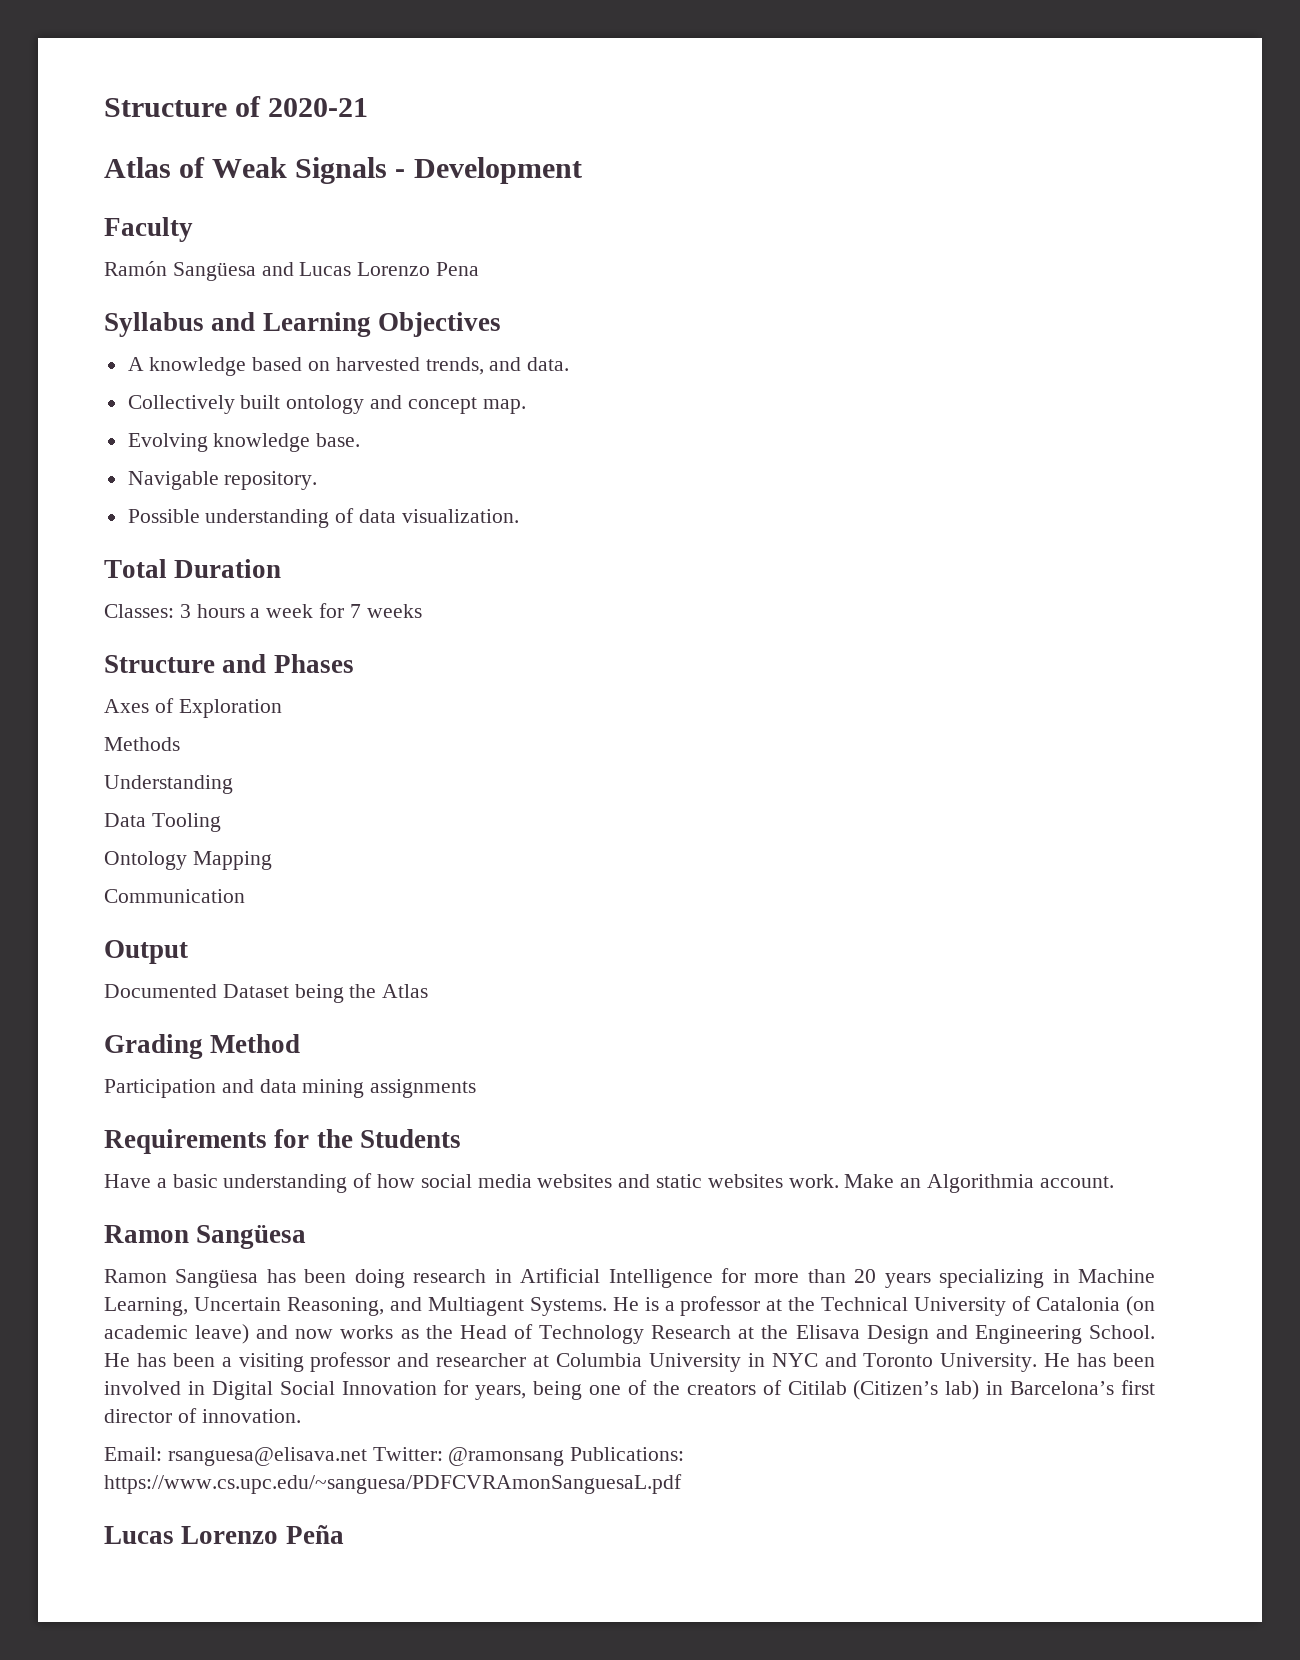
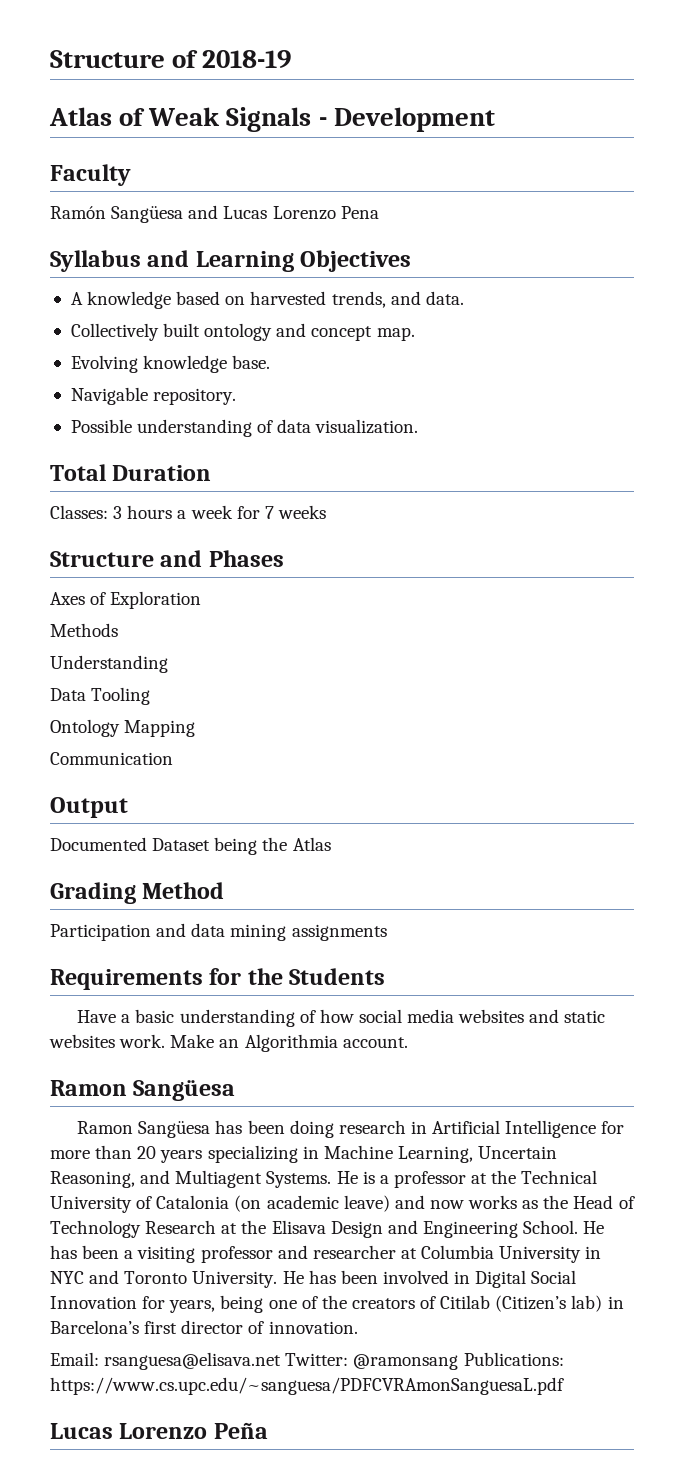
[268,98,369,117] 2020-21 -> [202,50,292,68] 2018-19

